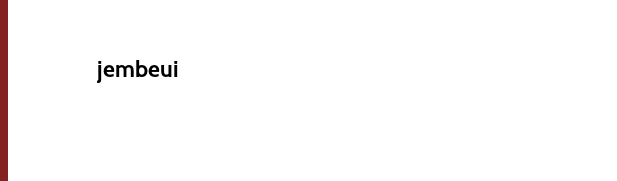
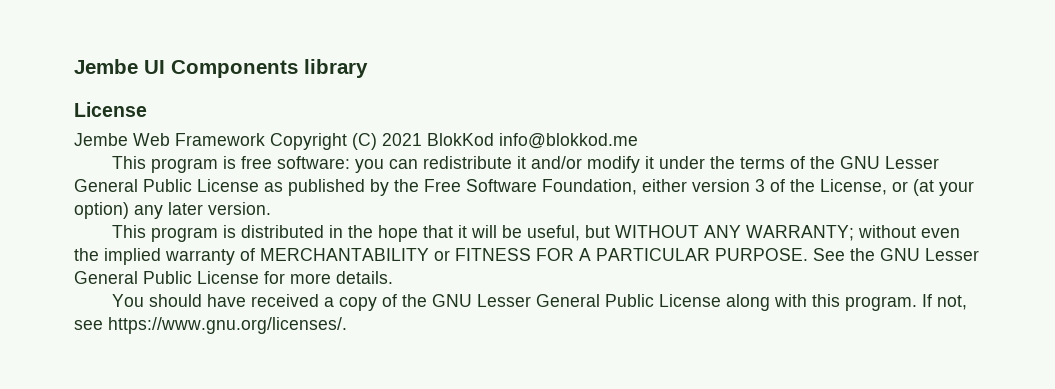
[96,60,179,83] jembeui -> [74,59,368,78] [74,102,147,117] [74,133,638,150] [111,156,939,173] [74,179,974,196] [74,202,271,219] [111,225,960,242] [74,248,979,265] [74,271,393,284] [111,294,967,311] [74,317,347,334] Jembe UI Components library // License // Jembe Web Framework Copyright (C) 2021 BlokKod info@blokkod.me // This program is free software: you can redistribute it and/or modify it under the terms of the GNU Lesser General Public License as published by the Free Software Foundation, either version 3 of the License, or (at your option) any later version. // This program is distributed in the hope that it will be useful, but WITHOUT ANY WARRANTY; without even the implied warranty of MERCHANTABILITY or FITNESS FOR A PARTICULAR PURPOSE. See the GNU Lesser General Public License for more details. // You should have received a copy of the GNU Lesser General Public License along with this program. If not, see https://www.gnu.org/licenses/.

